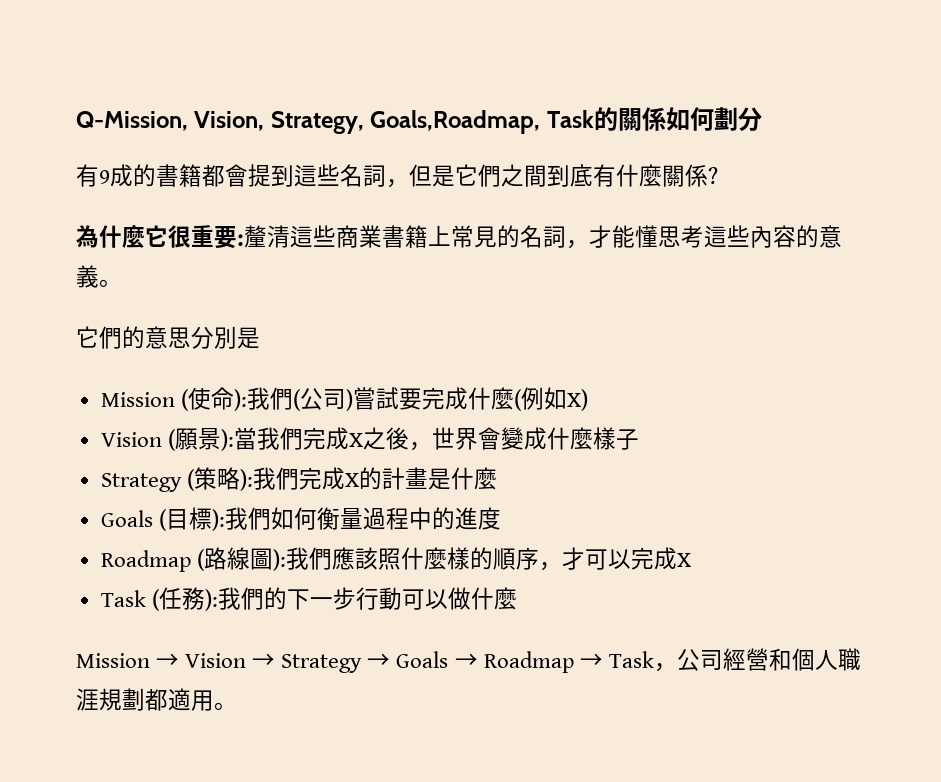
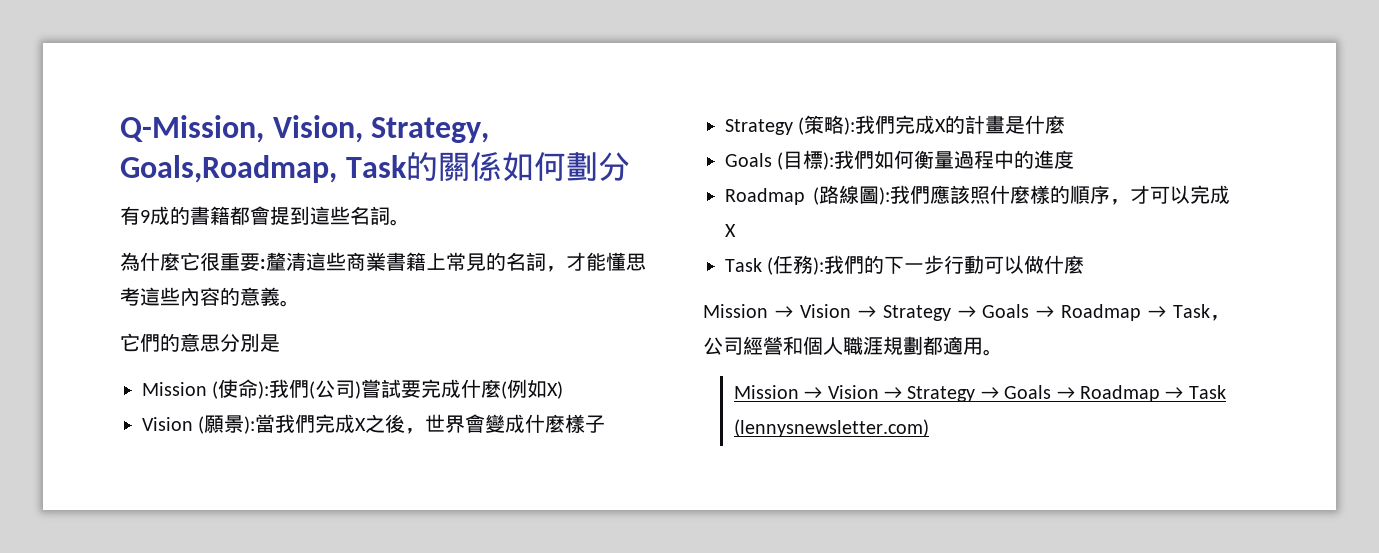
[386,164,718,188] ，但是它們之間到底有什麼關係? -> [390,219,410,226] 。
(237, 706) none -> [733,385,1226,402] [733,419,929,437] // Mission → Vision → Strategy → Goals → Roadmap → Task (lennysnewsletter.com)

